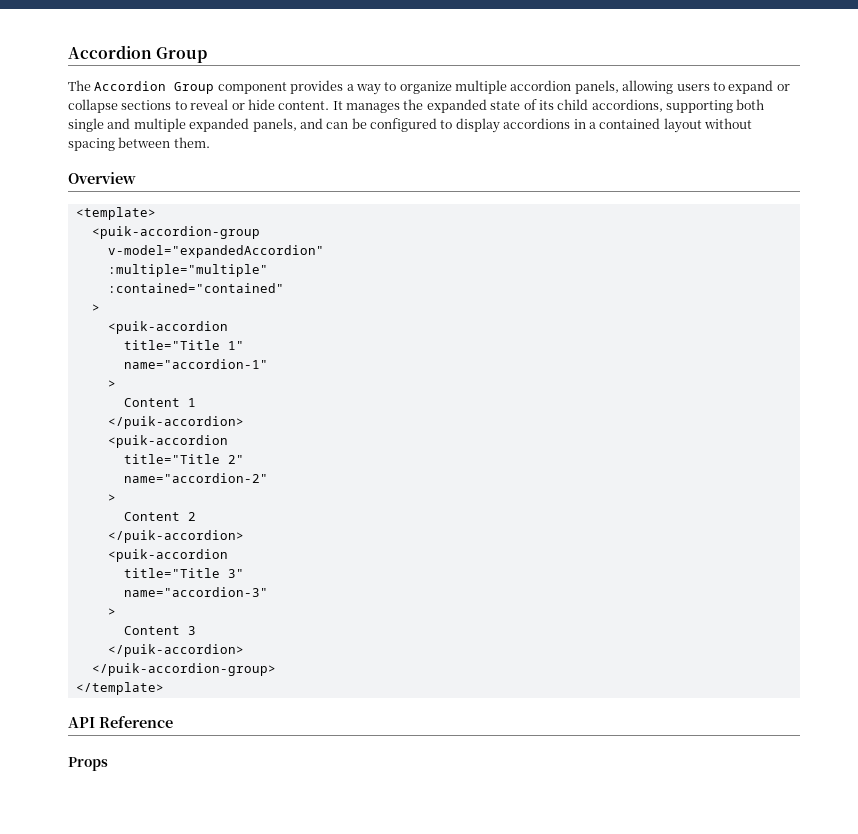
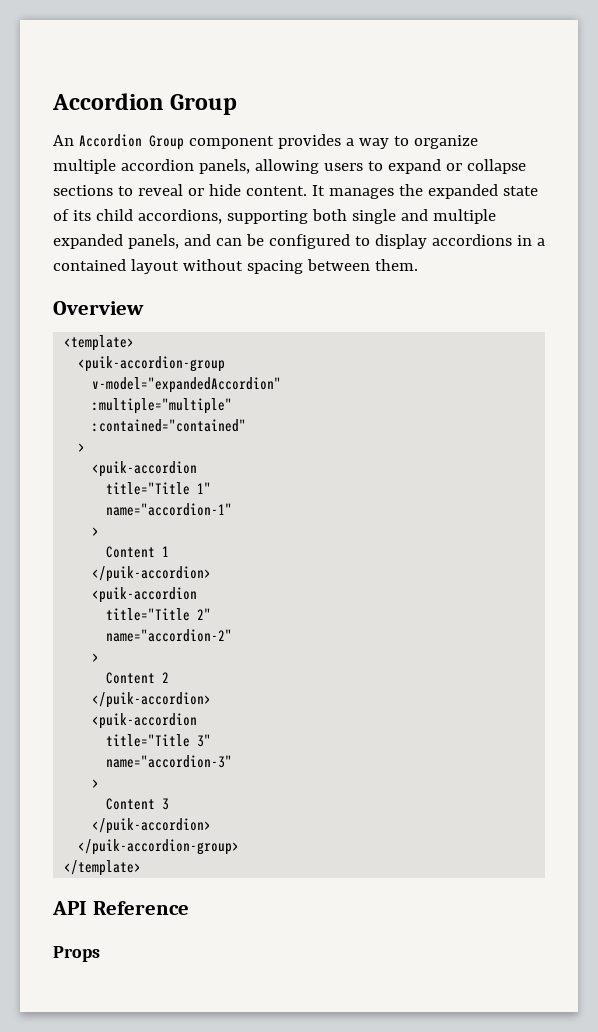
[68,80,91,91] The -> [53,135,74,146] An

